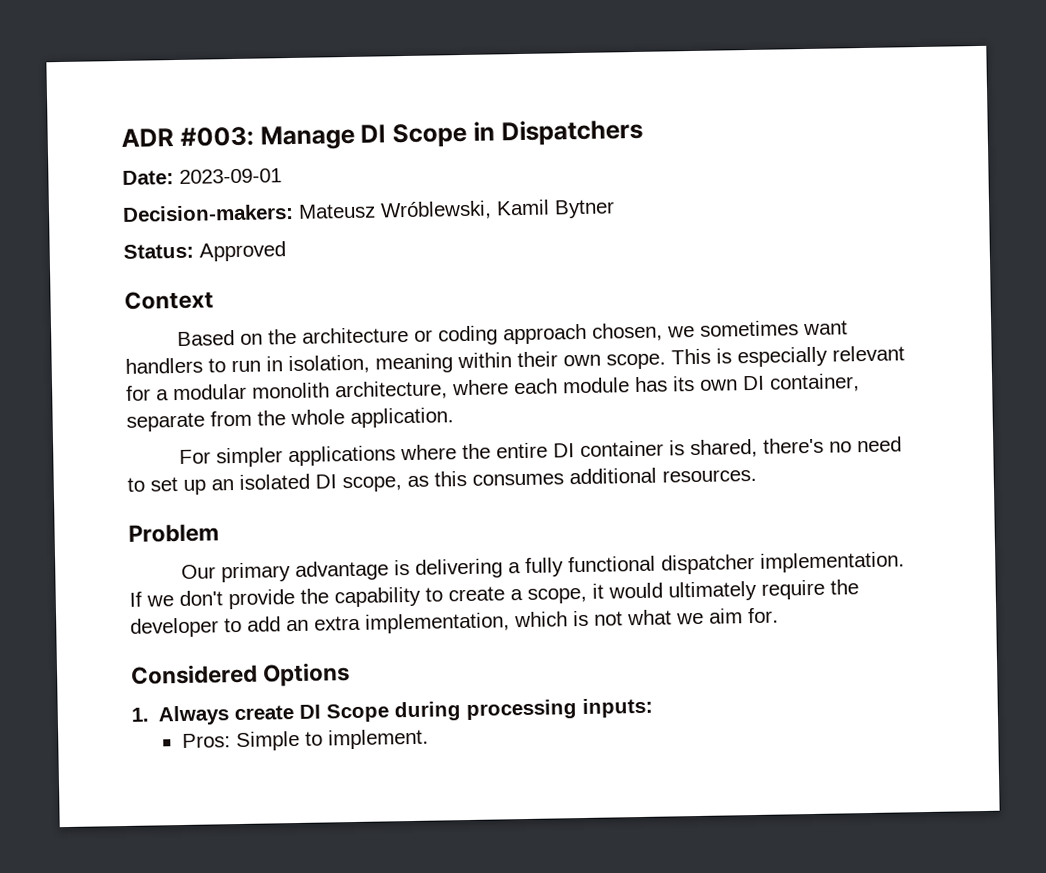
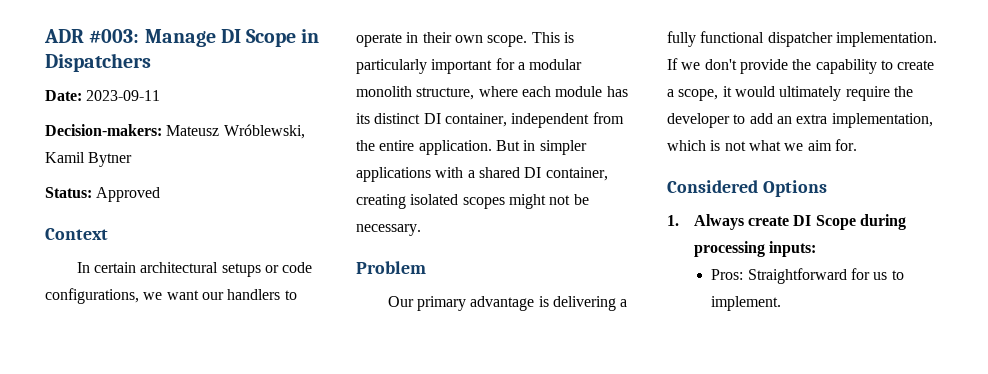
[179,168,282,184] 2023-09-01 -> [86,90,161,101] 2023-09-11
[177,320,849,347] [125,352,512,375] Based on the architecture or coding approach chosen, we sometimes want handlers to run in isolation, meaning within -> [76,262,313,277] [45,288,297,304] [356,32,419,47] In certain architectural setups or code configurations, we want our handlers to operate in
[737,345,905,368] especially relevant -> [356,59,493,74] particularly important
[335,380,448,401] architecture, -> [416,87,475,100] structure,
[700,373,860,393] [126,412,205,432] own DI container, separate -> [374,113,590,128] distinct DI container, independent
[290,409,345,426] whole -> [379,140,415,151] entire
[179,436,903,468] [127,467,757,495] // For simpler applications where the entire DI container is shared, there's no need to set up an isolated DI scope, as this consumes additional resources. -> [495,140,587,155] [356,167,608,182] [356,194,589,209] [356,224,421,236] But in simpler applications with a shared DI container, creating isolated scopes might not be necessary.
[235,730,300,752] Simple -> [747,268,888,284] Straightforward for us

